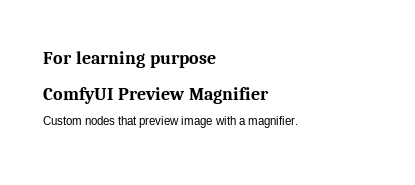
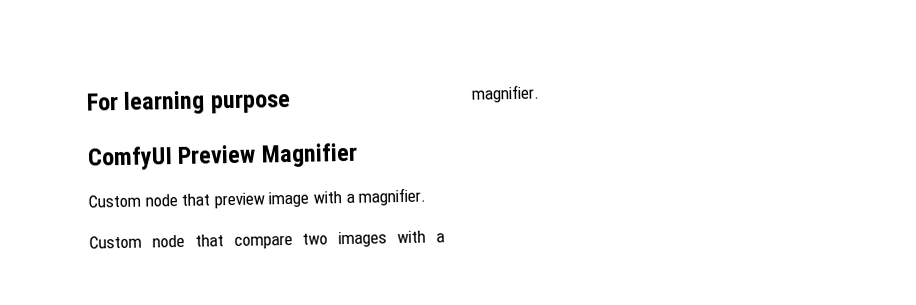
[85,116,116,125] nodes -> [144,193,178,207] node
(298, 122) none -> [89,230,445,250] [471,84,540,103] // Custom node that compare two images with a magnifier.

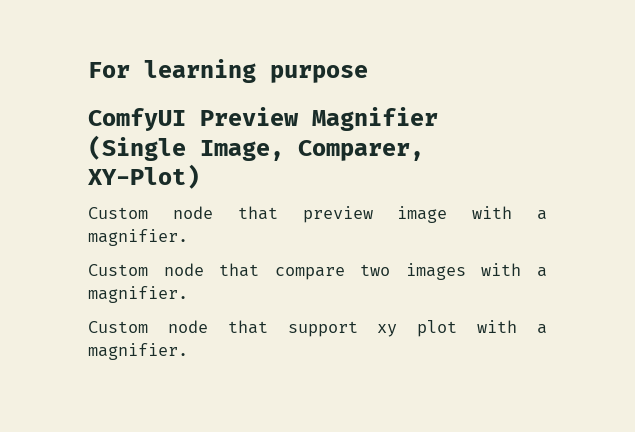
(358, 155) none -> [88,135,424,161] [88,164,200,189] (Single Image, Comparer, XY-Plot)
(540, 93) none -> [88,320,547,337] [88,343,188,360] // Custom node that support xy plot with a magnifier.

